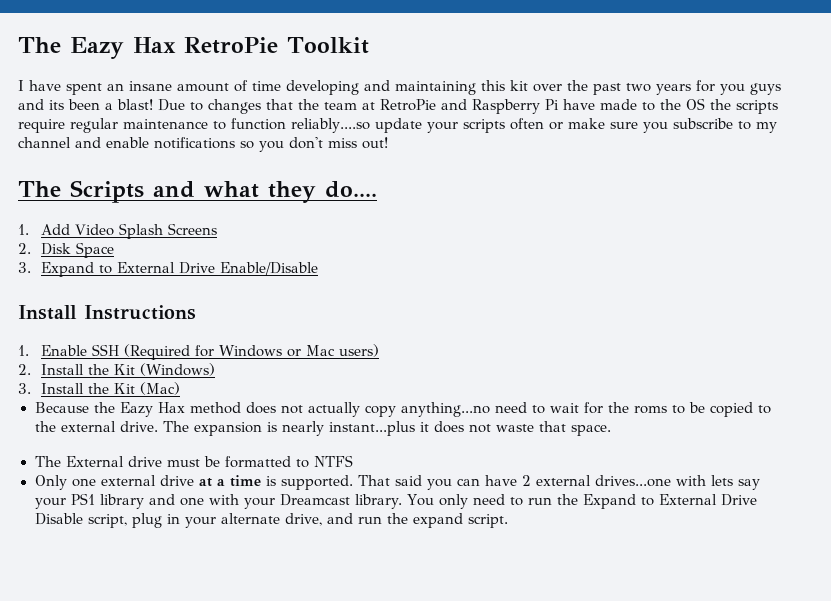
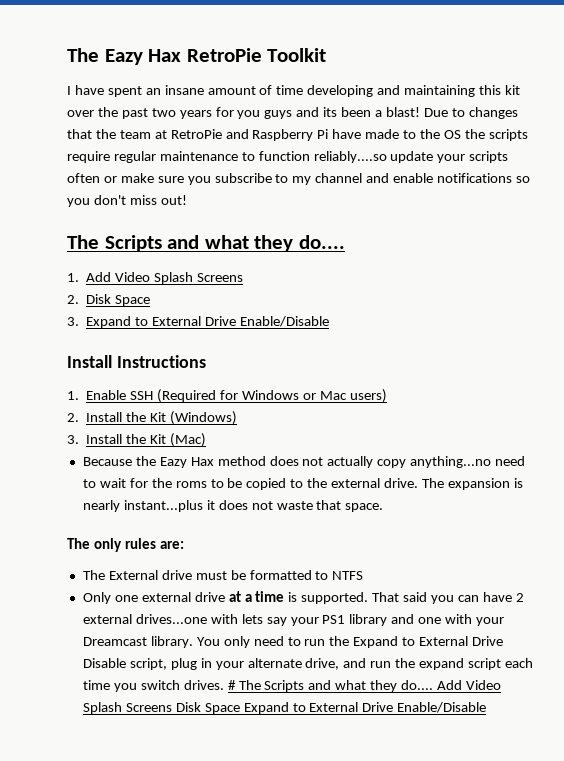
(611, 430) none -> [67,538,184,552] // The only rules are:
[467,514,508,528] script. -> [468,658,533,670] [82,680,501,692] [82,702,487,714] script each time you switch drives. # The Scripts and what they do.... Add Video Splash Screens Disk Space Expand to External Drive Enable/Disable

